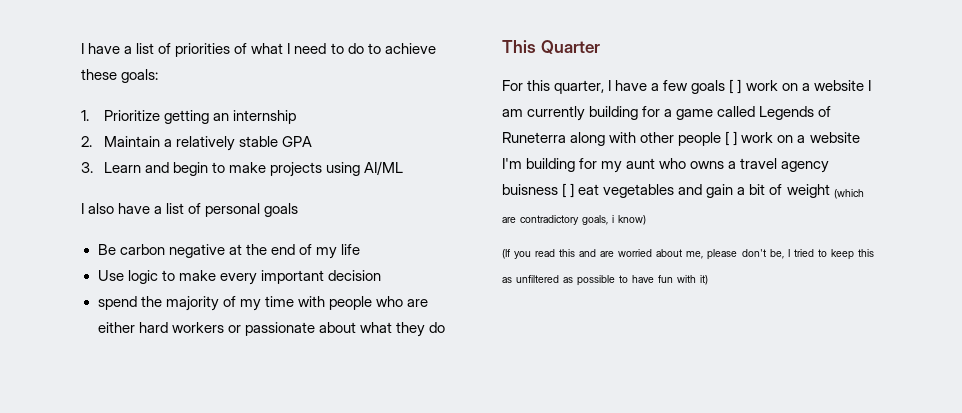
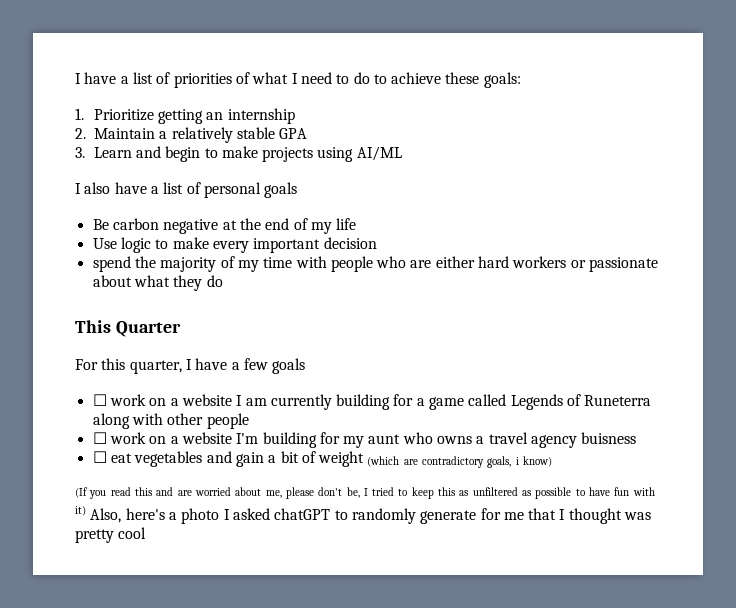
[729,79,742,94] [ ] -> [92,394,107,406] // ☐
[725,131,738,146] [ ] -> [92,432,107,444] // ☐
[562,183,575,198] [ ] -> [92,451,107,463] // ☐
(709, 280) none -> [90,508,652,524] [75,527,147,543] Also, here's a photo I asked chatGPT to randomly generate for me that I thought was pretty cool

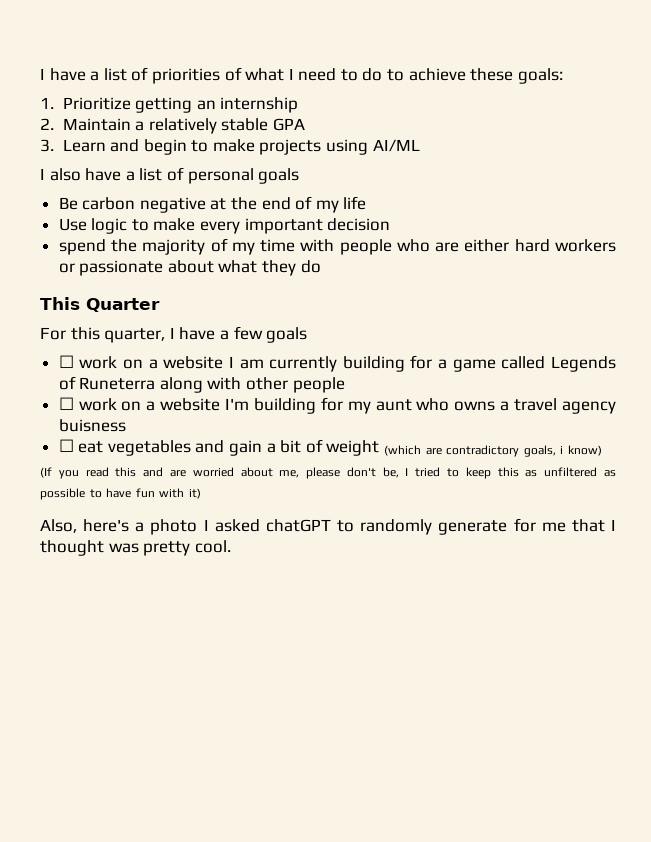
(86, 511) none -> (201, 493) //
[118,527,147,539] cool -> [194,540,231,553] cool.

